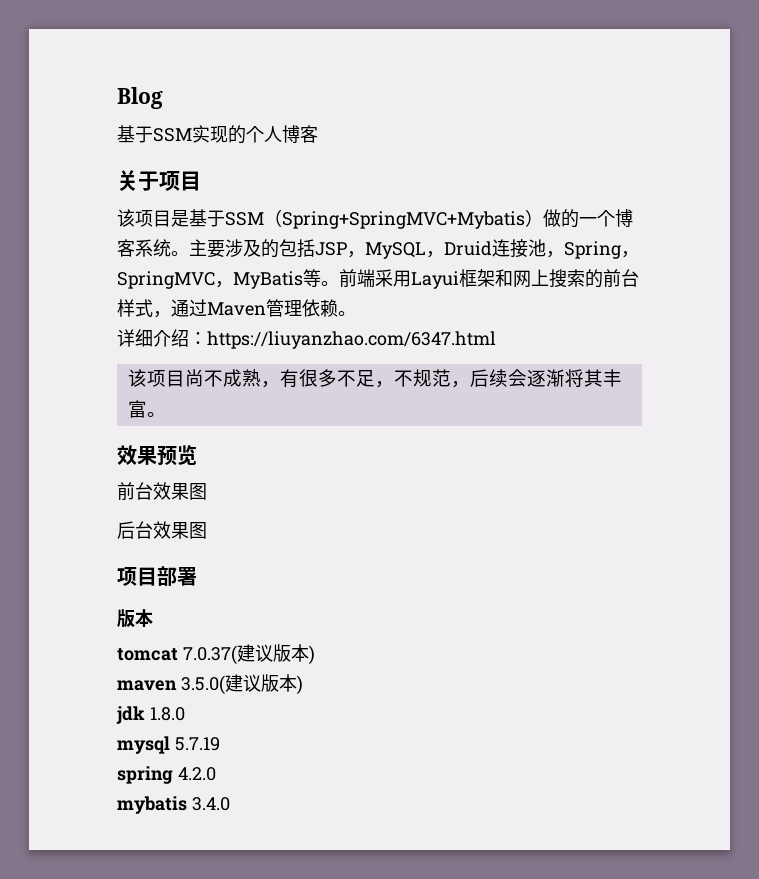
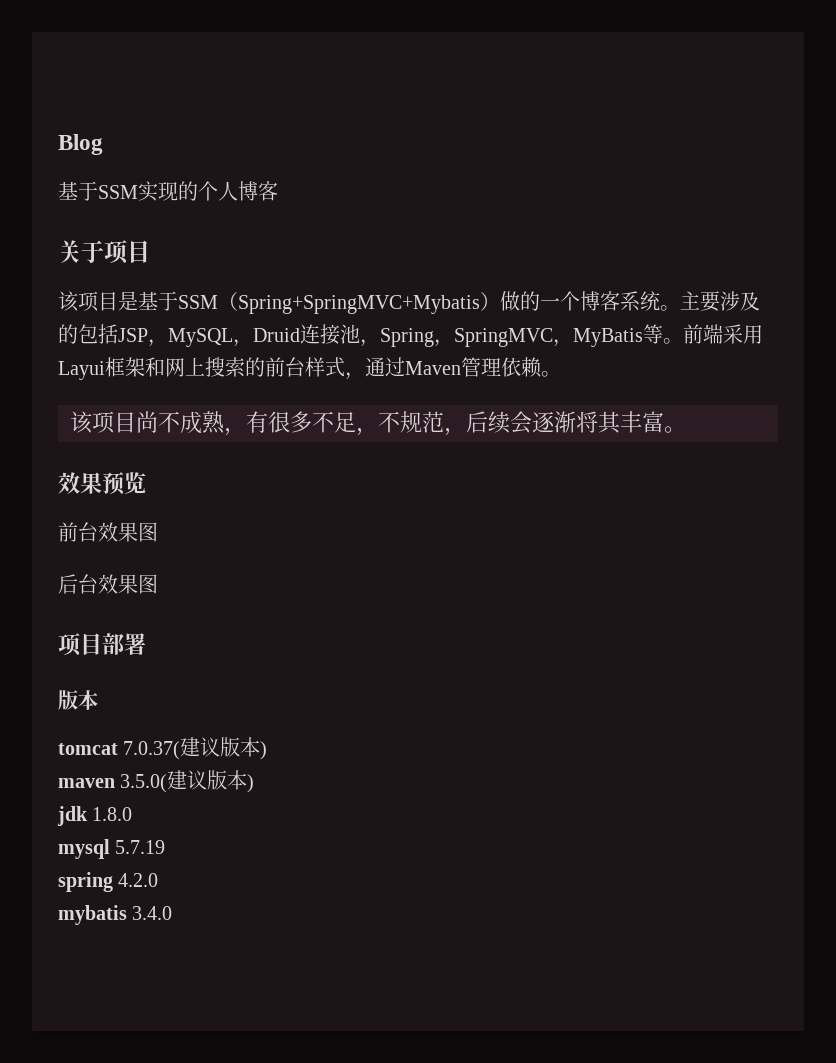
[117,329,496,349] // 详细介绍：https://liuyanzhao.com/6347.html -> (561, 374) none

